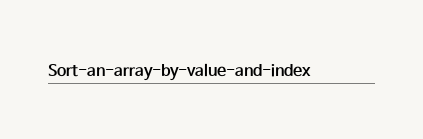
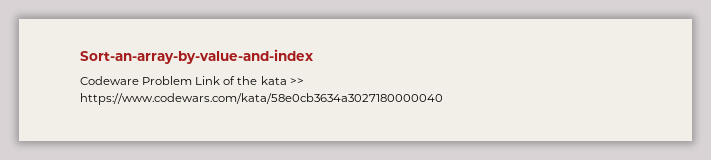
(311, 72) none -> [80,76,304,85] [80,93,443,105] // Codeware Problem Link of the kata >> https://www.codewars.com/kata/58e0cb3634a3027180000040

